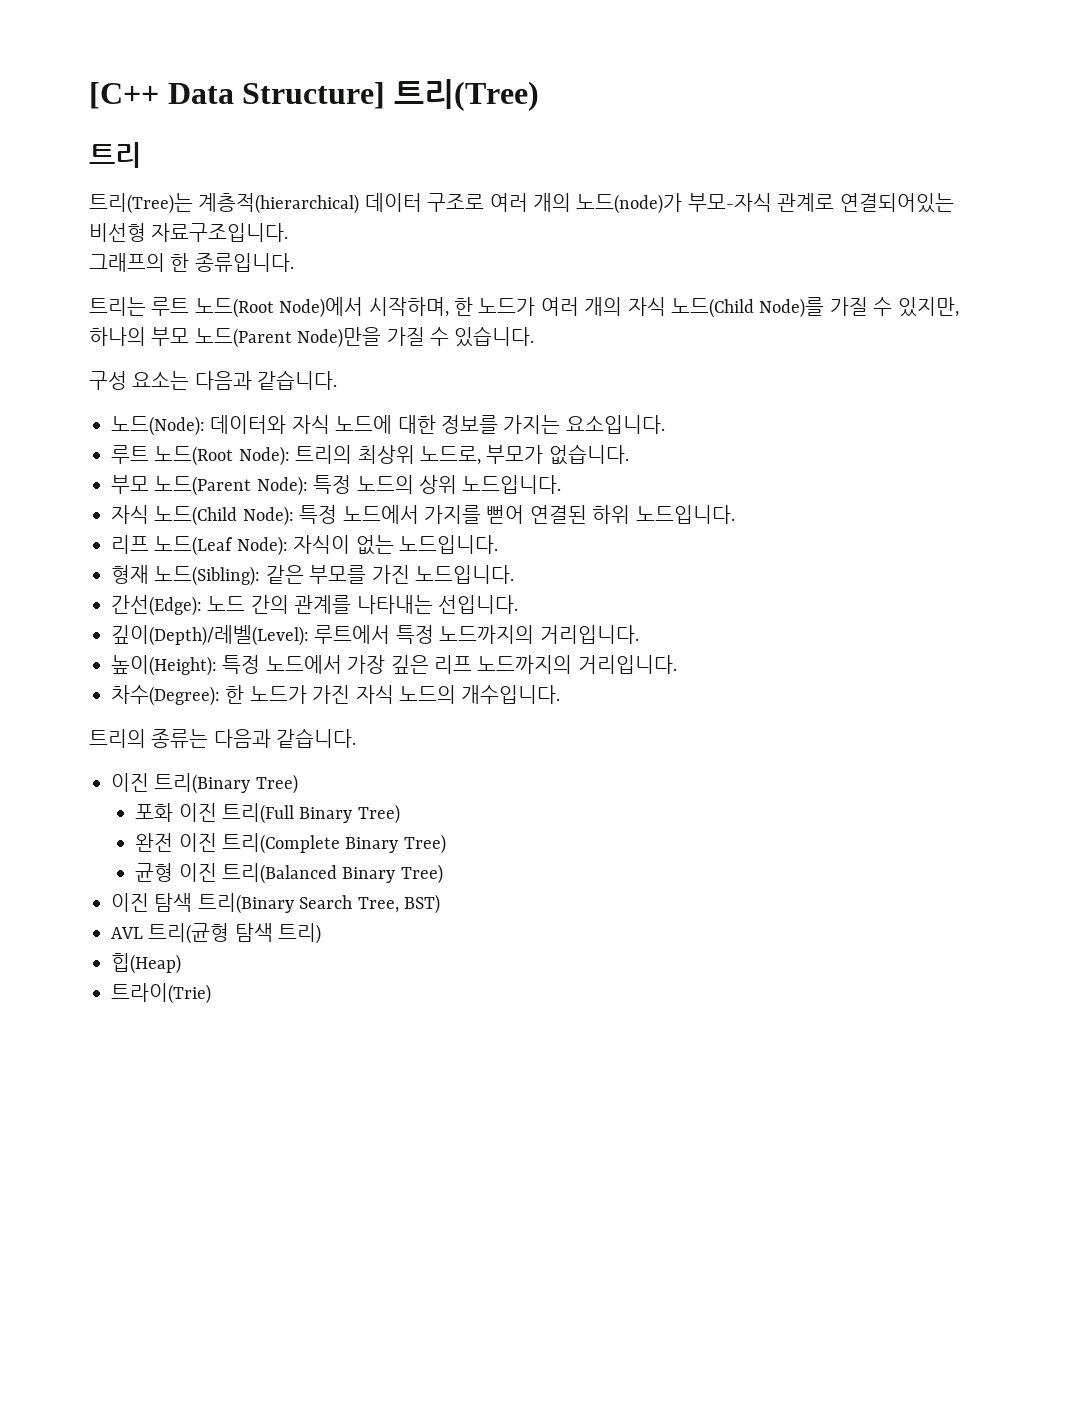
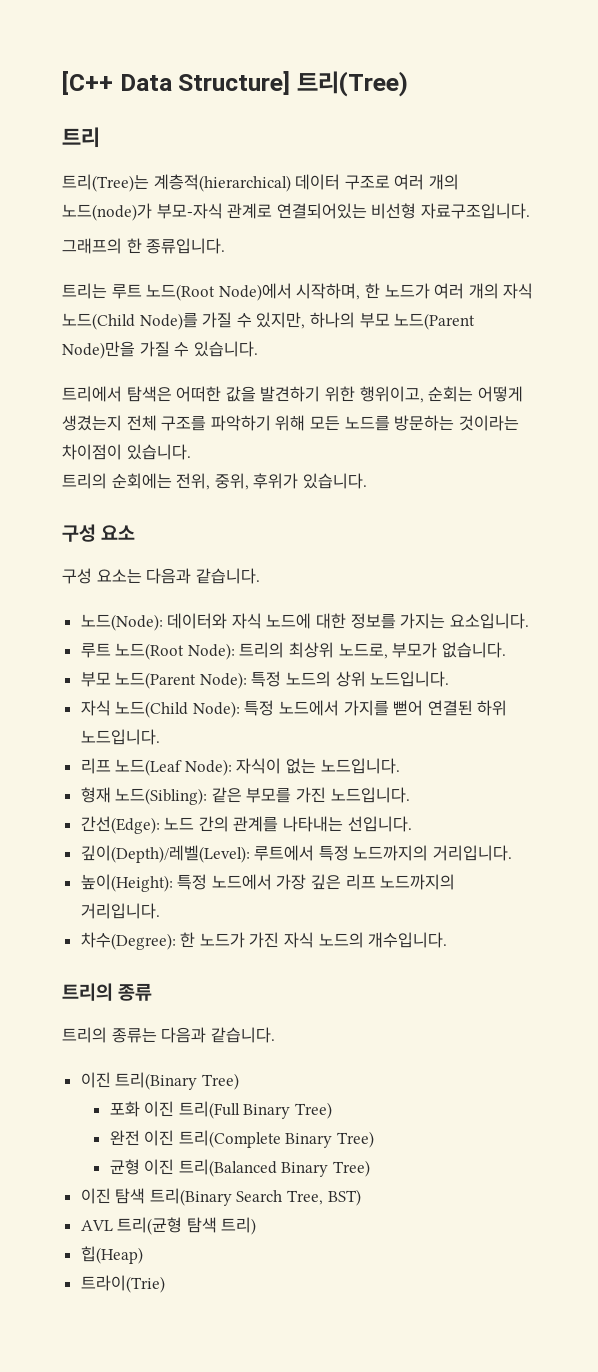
(535, 336) none -> [62,386,523,403] [62,415,519,431] [62,444,191,460] [62,473,367,490] [62,524,136,542] // 트리에서 탐색은 어떠한 값을 발견하기 위한 행위이고, 순회는 어떻게 생겼는지 전체 구조를 파악하기 위해 모든 노드를 방문하는 것이라는 차이점이 있습니다. // 트리의 순회에는 전위, 중위, 후위가 있습니다. // 구성 요소
(561, 694) none -> [62,983,153,1001] // 트리의 종류

